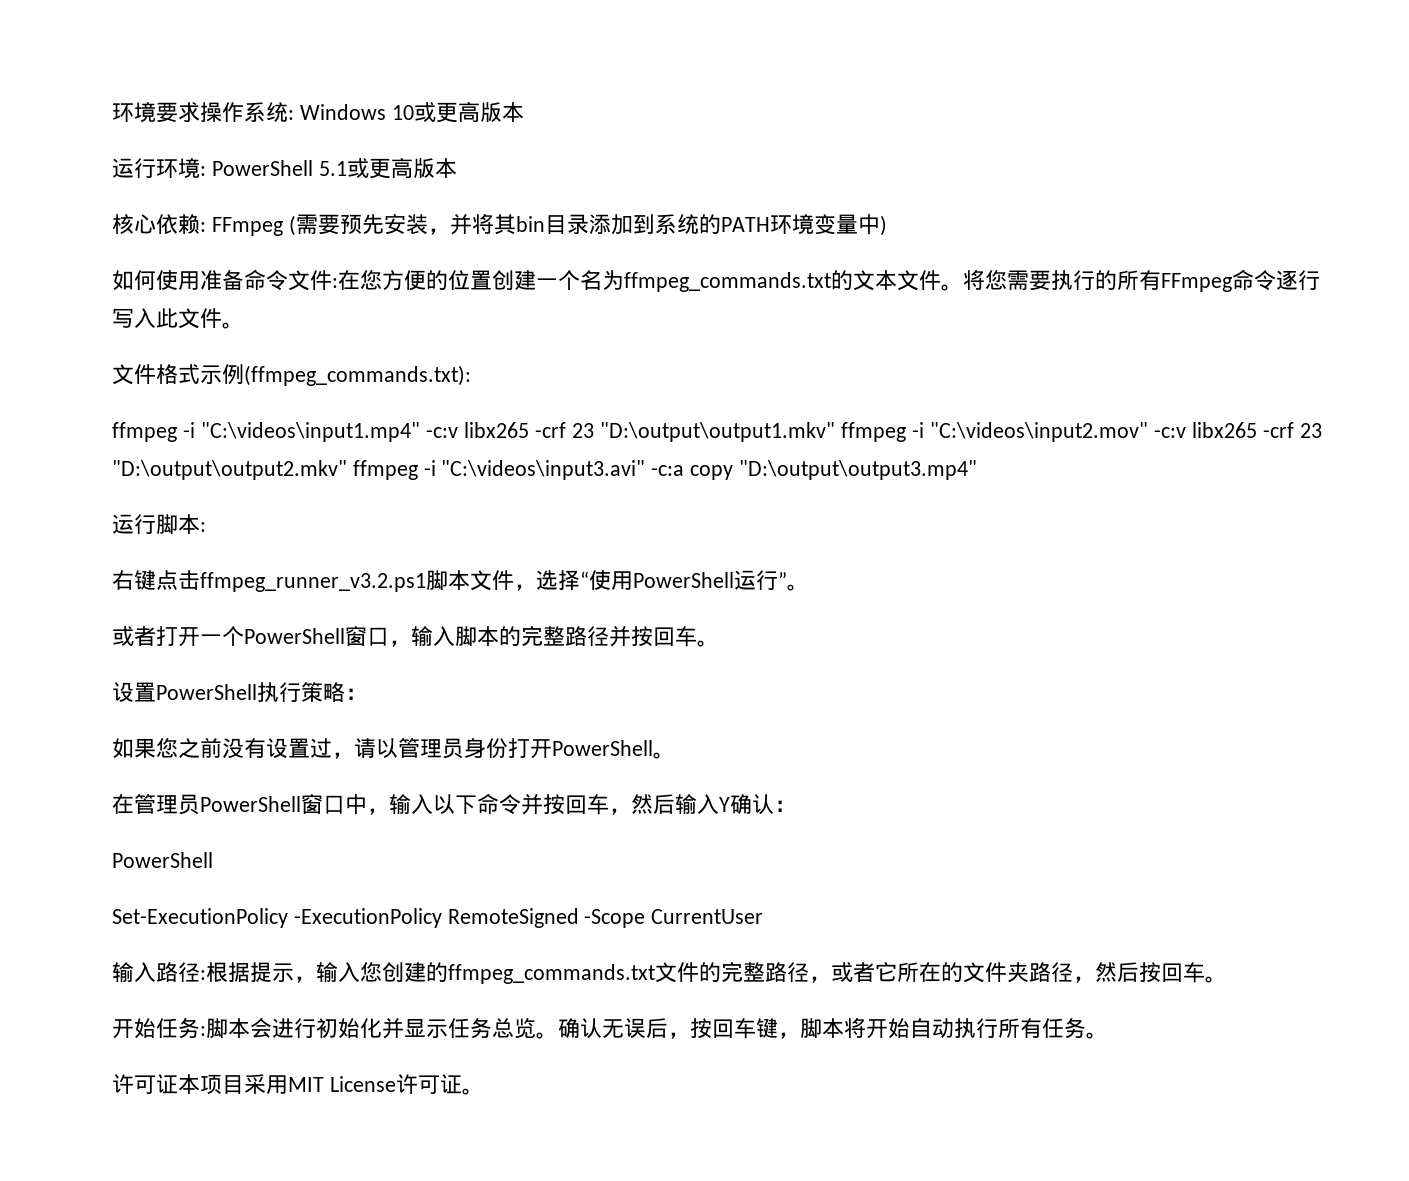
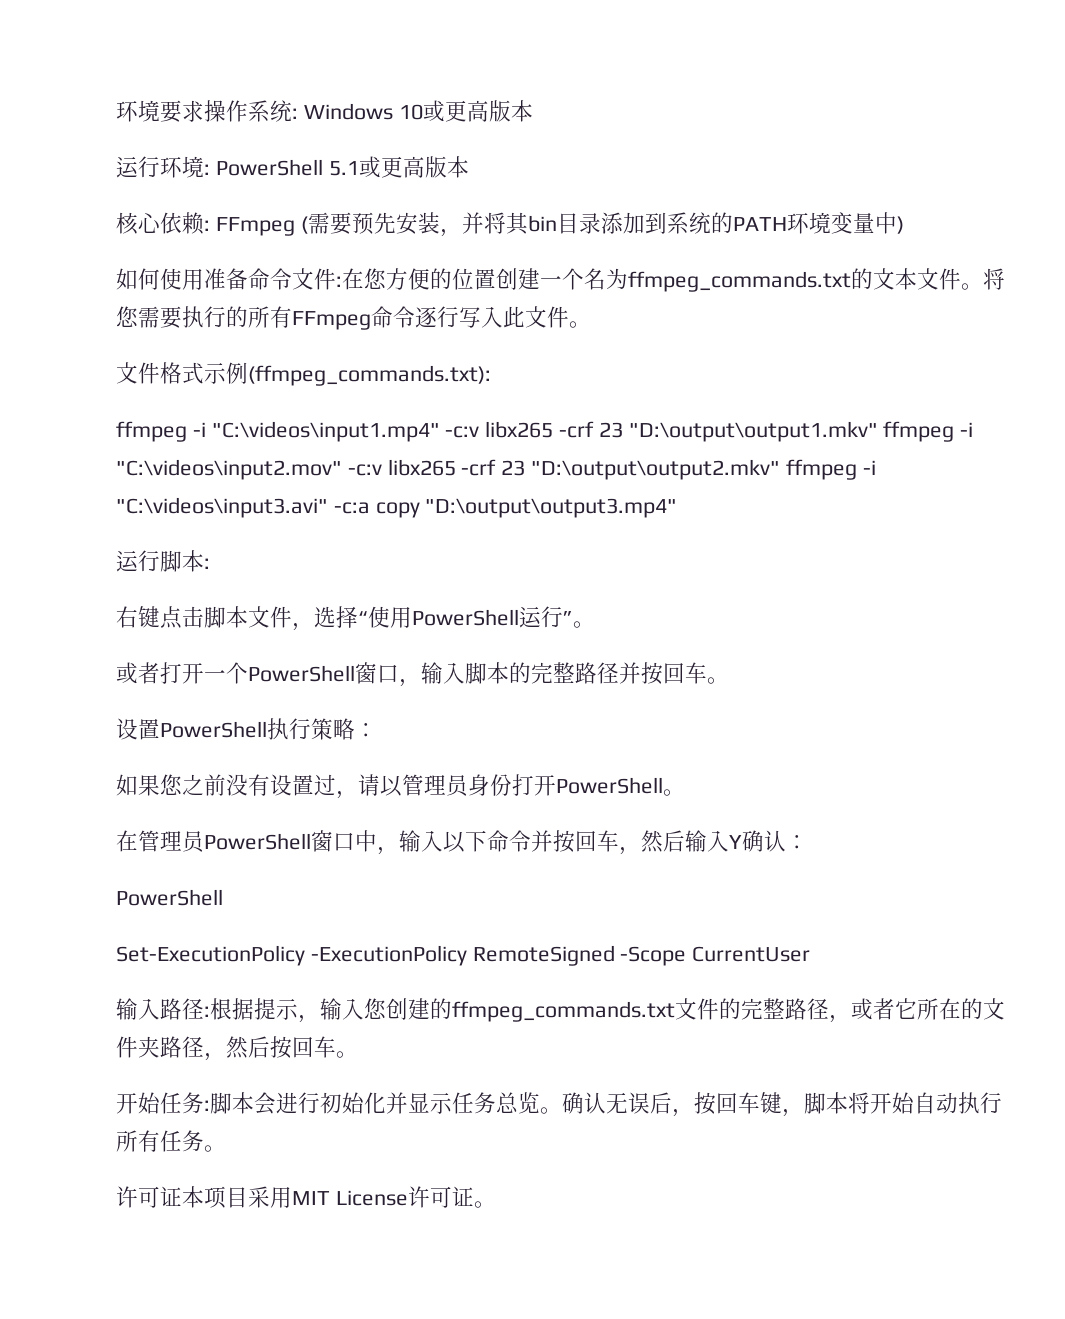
[200,572,426,592] ffmpeg_runner_v3.2.ps1 -> (204, 617) none

